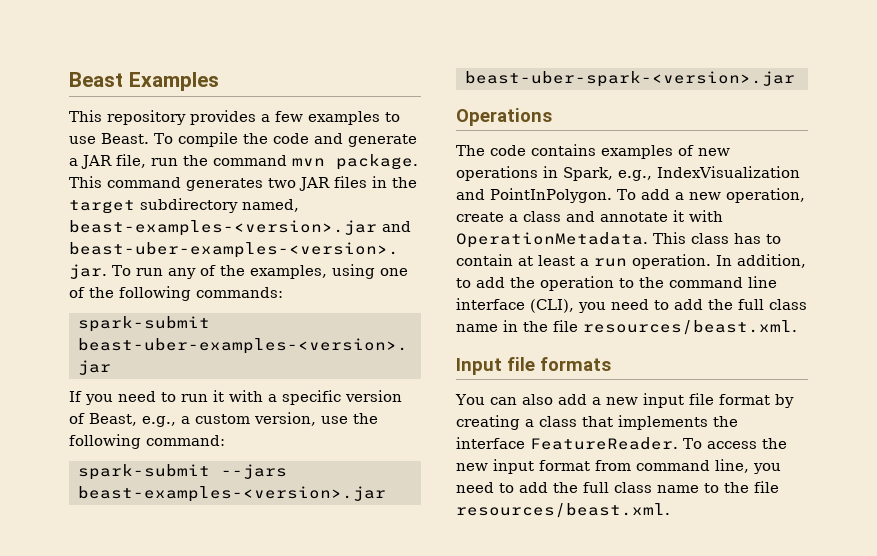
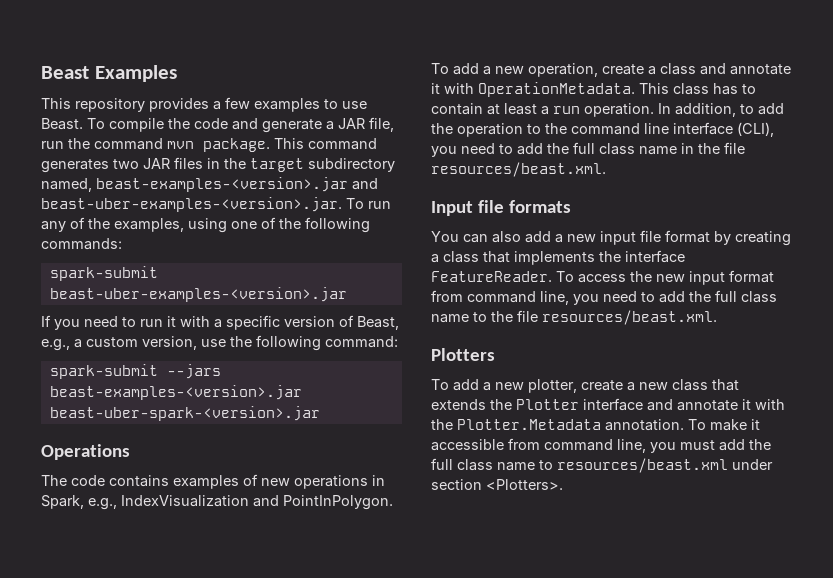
(670, 510) none -> [431,348,495,361] [431,379,739,393] [431,398,785,411] [431,419,760,431] [431,438,771,453] [431,458,773,473] [431,479,563,490] // Plotters // To add a new plotter, create a new class that extends the Plotter interface and annotate it with the Plotter.Metadata annotation. To make it accessible from command line, you must add the full class name to resources/beast.xml under section <Plotters>.

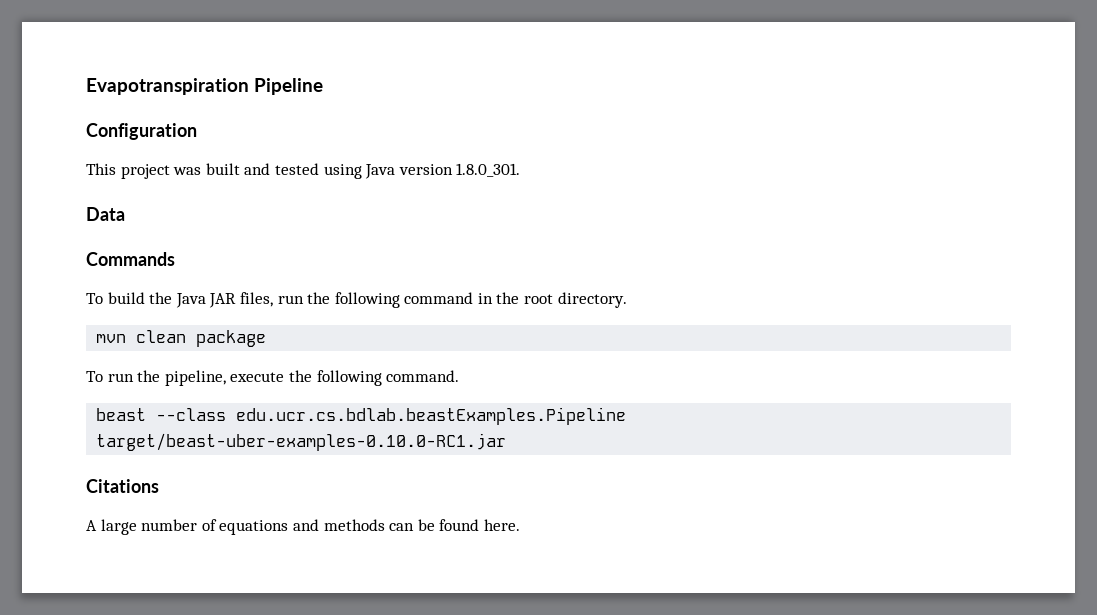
[41,65,177,82] [41,97,367,112] [41,117,394,133] [41,138,377,152] [41,157,395,173] [41,177,378,192] [41,197,391,212] [41,217,370,233] [41,238,122,250] [49,266,158,281] [49,287,347,302] [41,315,399,330] [41,335,398,351] [49,364,221,379] [49,385,302,400] [49,406,320,421] [41,444,130,460] [41,474,385,489] [41,495,393,510] [431,63,791,77] [431,82,756,97] [431,103,784,117] [431,122,774,137] [431,142,745,157] [431,162,606,177] [431,200,572,216] [431,230,791,246] [431,250,685,265] [431,270,774,285] [431,290,777,305] [431,310,717,325] [431,348,495,361] [431,379,739,393] [431,398,785,411] [431,419,760,431] [431,438,771,453] [431,458,773,473] [431,479,563,490] Beast Examples // This repository provides a few examples to use Beast. To compile the code and generate a JAR file, run the command mvn package. This command generates two JAR files in the target subdirectory named, beast-examples-<version>.jar and beast-uber-examples-<version>.jar. To run any of the examples, using one of the following commands: // spark-submit beast-uber-examples-<version>.jar // If you need to run it with a specific version of Beast, e.g., a custom version, use the following command: // spark-submit --jars beast-examples-<version>.jar beast-uber-spark-<version>.jar // Operations // The code contains examples of new operations in Spark, e.g., IndexVisualization and PointInPolygon. To add a new operation, create a class and annotate it with OperationMetadata. This class has to contain at least a run operation. In addition, to add the operation to the command line interface (CLI), you need to add the full class name in the file resources/beast.xml. // Input file formats // You can also add a new input file format by creating a class that implements the interface FeatureReader. To access the new input format from command line, you need to add the full class name to the file resources/beast.xml. // Plotters // To add a new plotter, create a new class that extends the Plotter interface and annotate it with the Plotter.Metadata annotation. To make it accessible from command line, you must add the full class name to resources/beast.xml under section <Plotters>. -> [86,78,323,95] [86,123,197,140] [86,163,521,179] [86,207,125,221] [86,252,175,266] [86,292,627,308] [96,330,267,347] [86,370,460,386] [96,407,627,425] [96,433,507,451] [86,479,159,493] [86,519,520,535] Evapotranspiration Pipeline // Configuration // This project was built and tested using Java version 1.8.0_301. // Data // Commands // To build the Java JAR files, run the following command in the root directory. // mvn clean package // To run the pipeline, execute the following command. // beast --class edu.ucr.cs.bdlab.beastExamples.Pipeline target/beast-uber-examples-0.10.0-RC1.jar // Citations // A large number of equations and methods can be found here.

